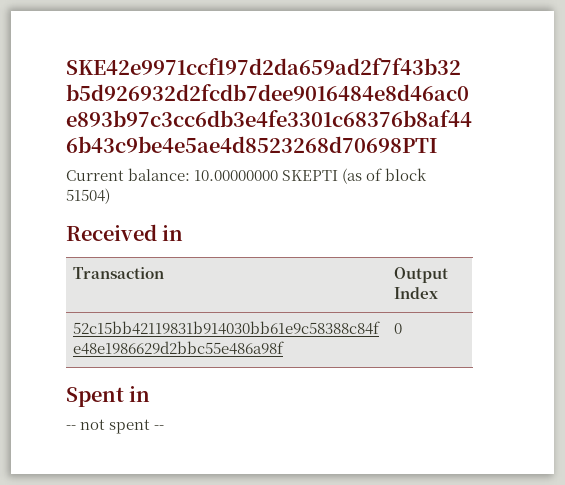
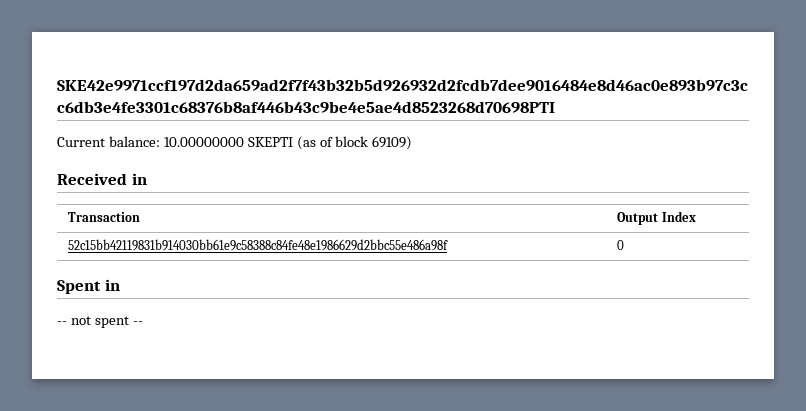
[66,188,110,204] 51504) -> [372,136,413,150] 69109)

